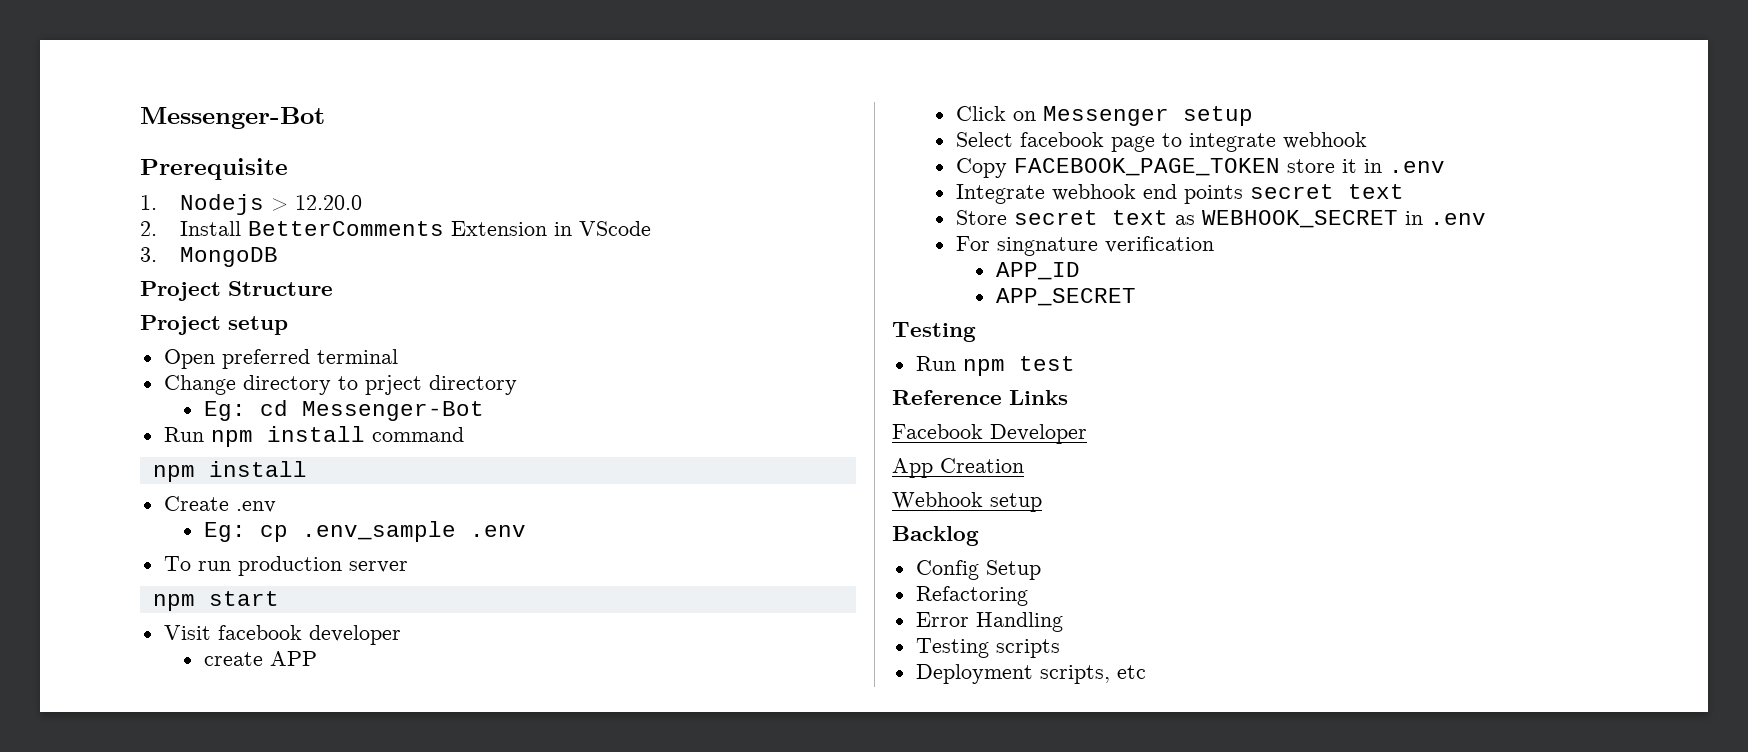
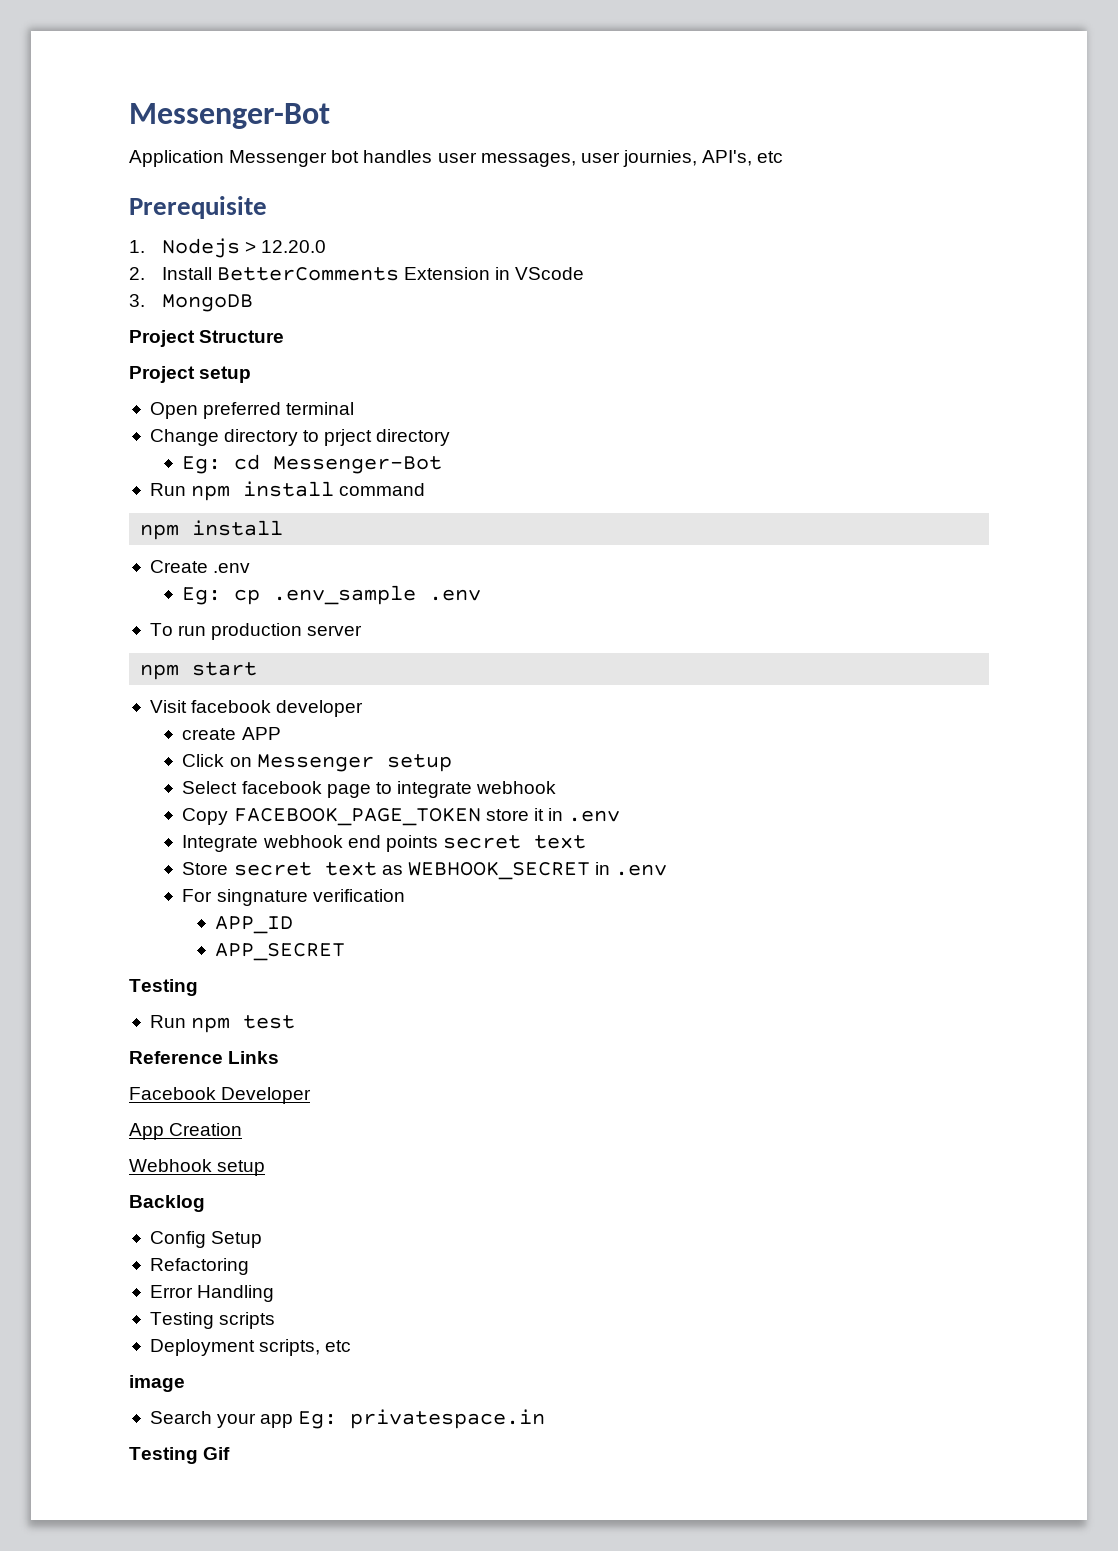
[140,107,325,129] Messenger-Bot -> [129,103,330,129] [129,150,784,167] Messenger-Bot // Application Messenger bot handles user messages, user journies, API's, etc
(1146, 672) none -> [129,1375,185,1392] [149,1409,546,1429] [129,1447,231,1464] // image // Search your app Eg: privatespace.in // Testing Gif

